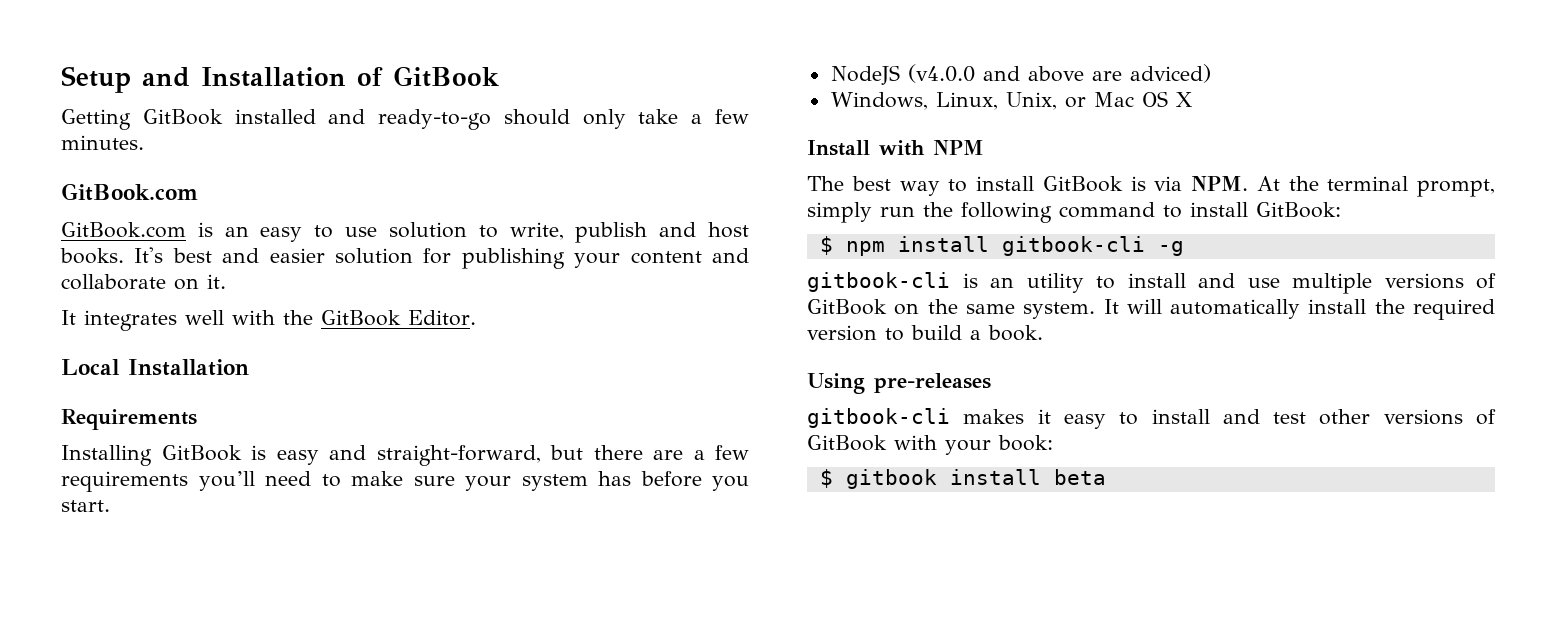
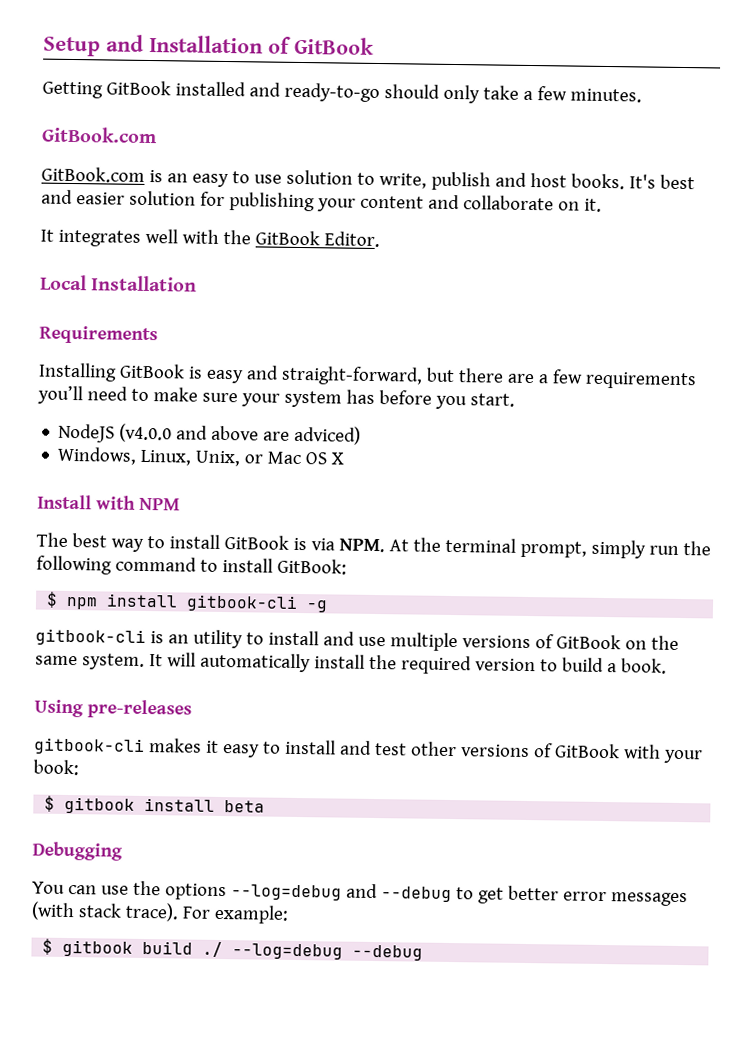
(1106, 477) none -> [32,841,123,861] [32,880,688,907] [31,901,289,924] [42,938,424,961] // Debugging // You can use the options --log=debug and --debug to get better error messages (with stack trace). For example: // $ gitbook build ./ --log=debug --debug

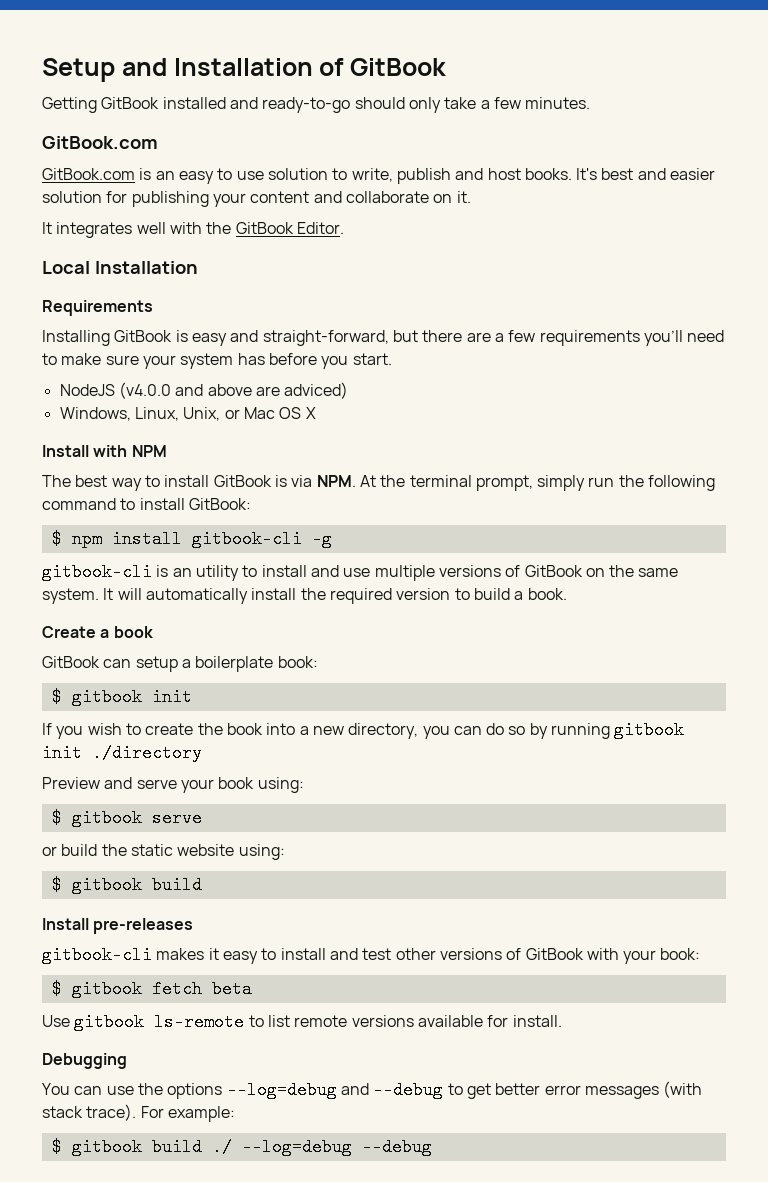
[34,699,84,718] Using -> [42,626,153,638] [42,656,318,672] [51,688,192,706] [42,721,685,739] [42,744,202,762] [42,777,304,793] [51,809,202,827] [42,844,285,860] [51,876,202,894] [42,918,89,930] Create a book // GitBook can setup a boilerplate book: // $ gitbook init // If you wish to create the book into a new directory, you can do so by running gitbook init ./directory // Preview and serve your book using: // $ gitbook serve // or build the static website using: // $ gitbook build // Install
[144,797,216,812] install -> [151,980,202,998] fetch
(266, 806) none -> [42,1013,562,1031] // Use gitbook ls-remote to list remote versions available for install.

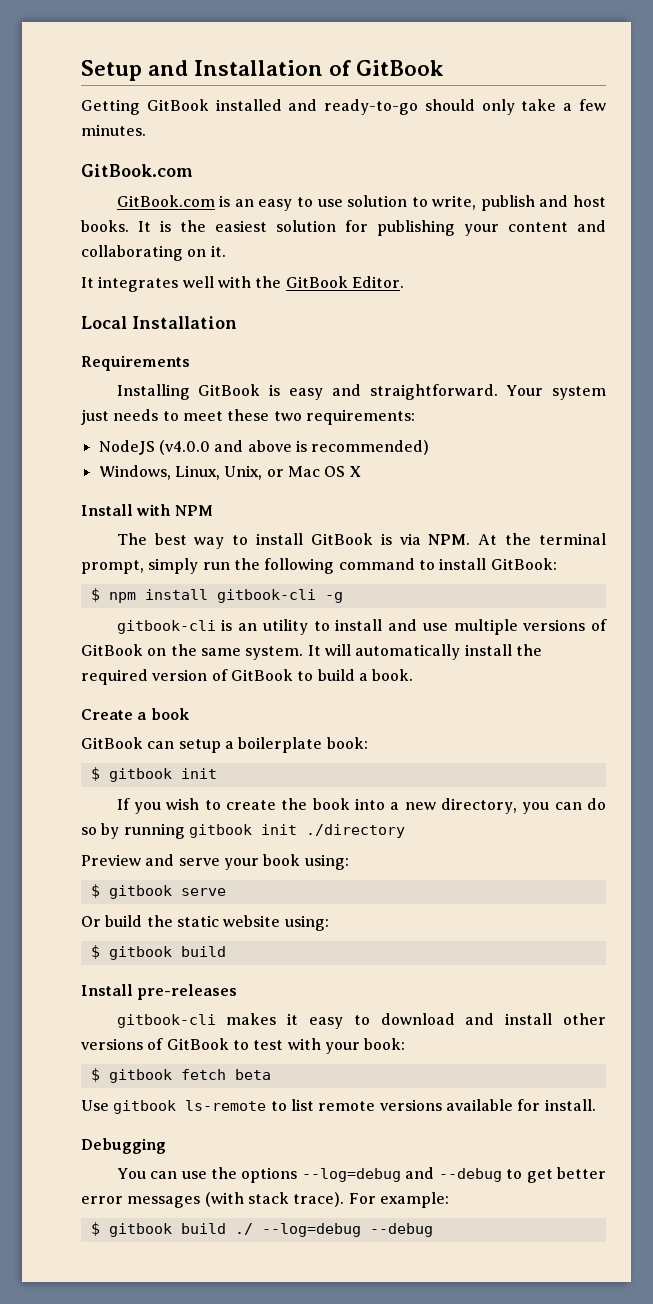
[576,168,716,180] It's best and easier -> [138,220,267,232] It is the easiest
[345,191,429,203] collaborate -> [81,245,183,261] collaborating
[262,330,725,346] [42,353,392,369] straight-forward, but there are a few requirements you’ll need to make sure your system has before you start. -> [369,384,606,400] [81,409,415,425] straightforward. Your system just needs to meet these two requirements:
[255,382,349,399] are adviced) -> [295,440,430,455] is recommended)
(451, 594) none -> [211,669,293,681] of GitBook
[42,846,57,856] or -> [81,916,101,927] Or
[280,948,392,960] install and test -> [380,1013,553,1025] download and install
(584, 954) none -> [232,1040,284,1050] to test

